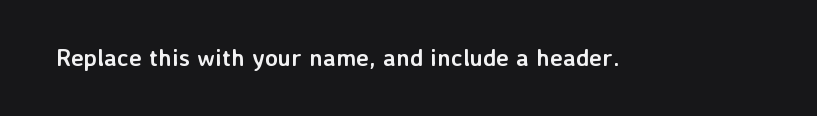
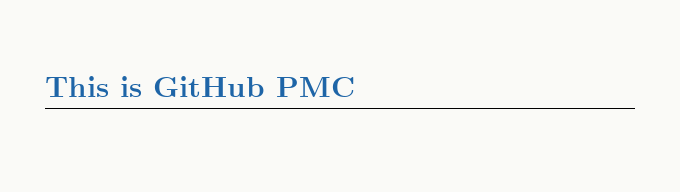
[56,49,620,71] Replace this with your name, and include a header. -> [45,76,355,97] This is GitHub PMC

